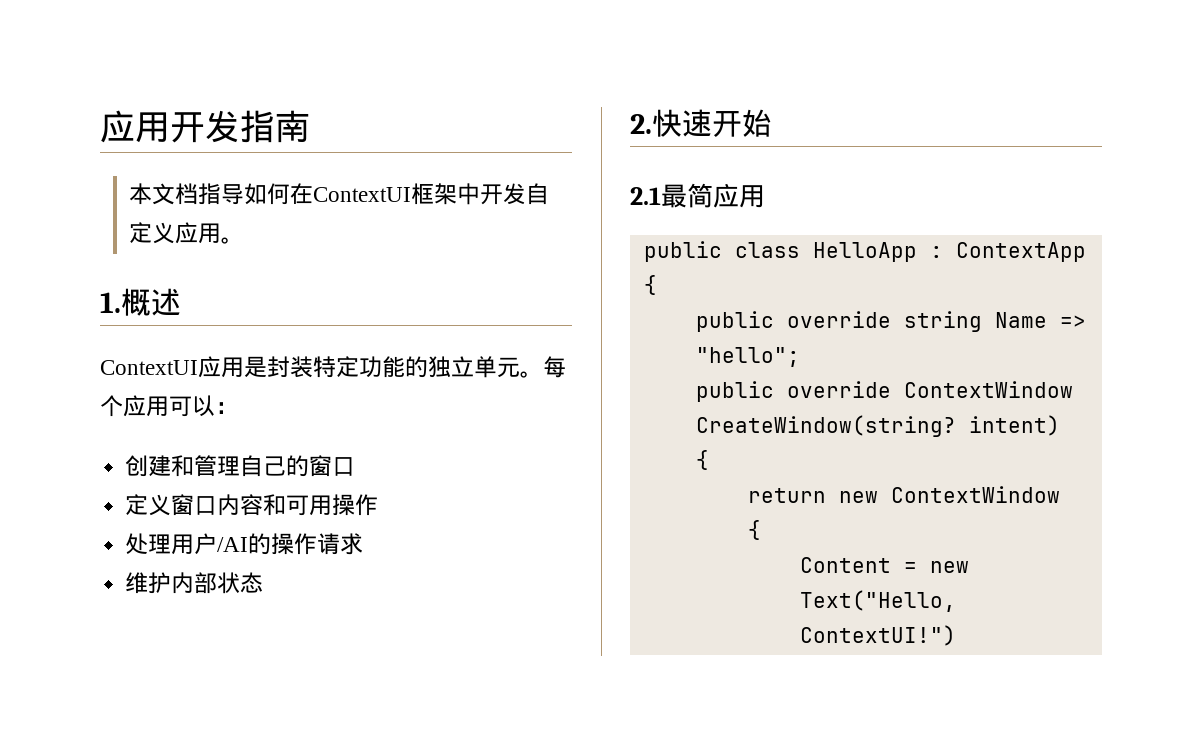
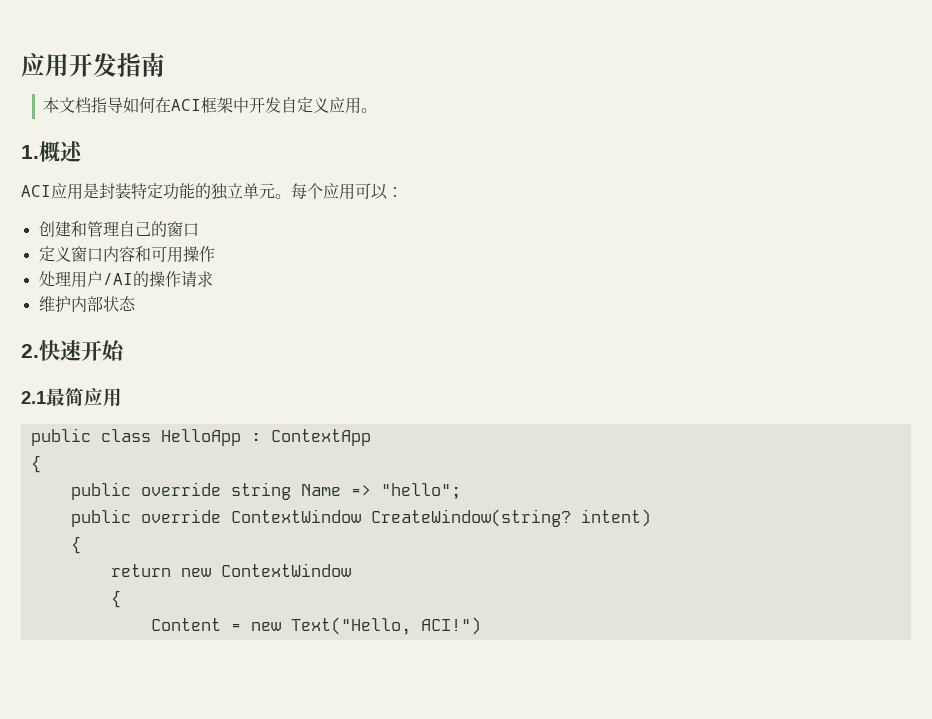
[313,187,412,202] ContextUI -> [171,99,202,111] ACI
[100,360,198,375] ContextUI -> [21,185,51,197] ACI
[799,625,956,646] ContextUI!") -> [420,617,481,635] ACI!")

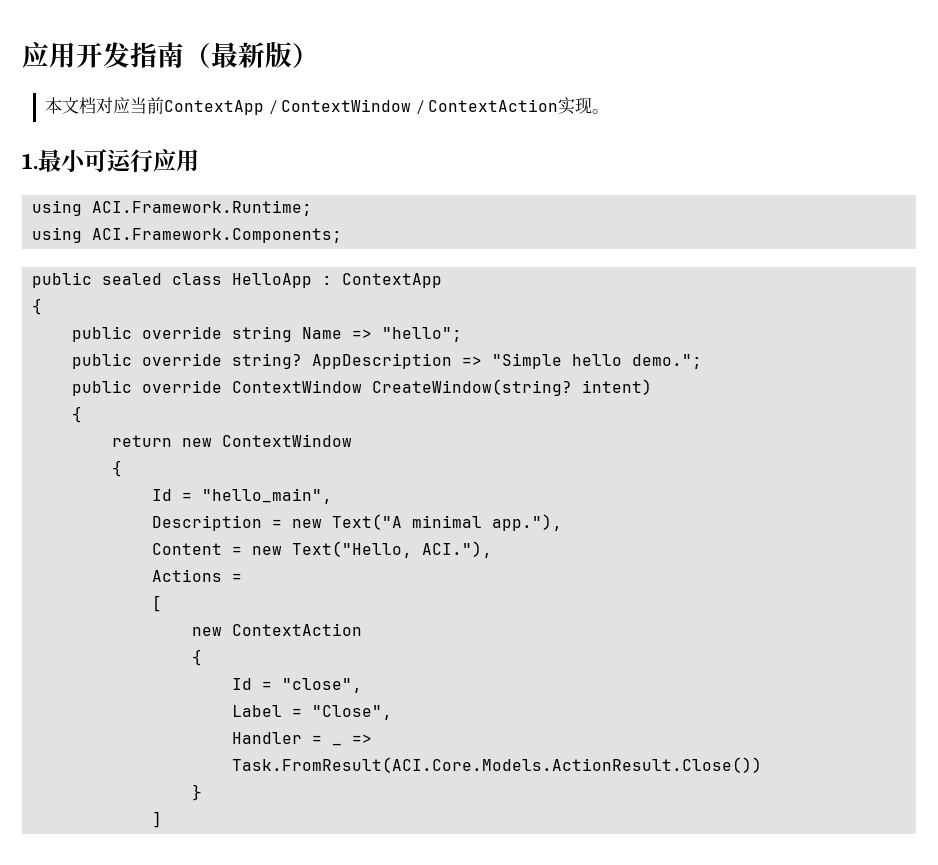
(165, 64) none -> [184,42,319,68] （最新版）
[91,97,378,114] [21,141,83,162] [21,183,403,200] [38,221,199,237] [38,246,215,263] [38,271,213,288] [38,296,136,312] [21,340,125,361] [21,388,122,407] [30,428,91,446] 指导如何在ACI框架中开发自定义应用。 // 1.概述 // ACI应用是封装特定功能的独立单元。每个应用可以： // 创建和管理自己的窗口 // 定义窗口内容和可用操作 // 处理用户/AI的操作请求 // 维护内部状态 // 2.快速开始 // 2.1最简应用 // public -> [96,97,610,115] [22,149,199,173] [32,200,313,216] [32,227,343,243] [32,272,163,288] 对应当前ContextApp / ContextWindow / ContextAction实现。 // 1.最小可运行应用 // using ACI.Framework.Runtime; // using ACI.Framework.Components; // public sealed
(461, 491) none -> [72,353,703,369] // public override string? AppDescription => "Simple hello demo.";
[150,617,481,635] Content = new Text("Hello, ACI!") -> [152,488,333,504] [152,514,563,531] [152,541,493,558] [152,569,243,582] [152,595,163,612] [192,623,363,636] [192,649,203,666] [232,678,363,693] [232,705,393,720] [232,732,373,746] [232,757,763,773] [192,784,203,801] [152,811,163,828] Id = "hello_main", // Description = new Text("A minimal app."), // Content = new Text("Hello, ACI."), // Actions = // [ // new ContextAction // { // Id = "close", // Label = "Close", // Handler = _ => Task.FromResult(ACI.Core.Models.ActionResult.Close()) // } // ]

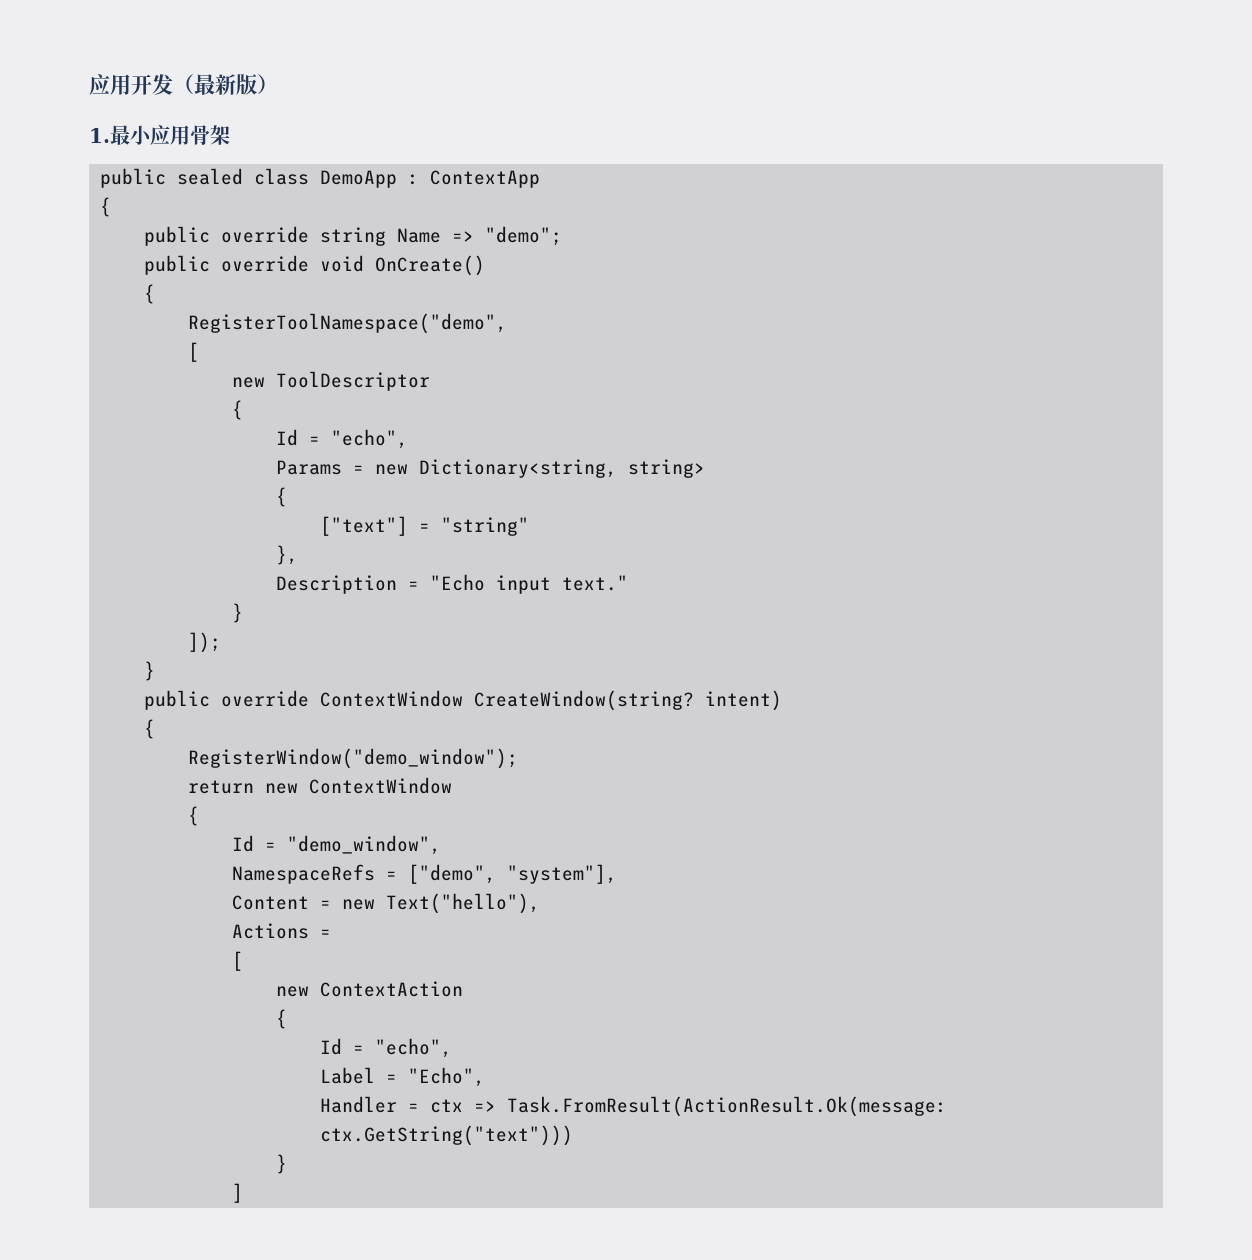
[130,42,184,68] 指南 -> (173, 84) none
[45,97,610,115] // 本文档对应当前ContextApp / ContextWindow / ContextAction实现。 -> (278, 84) none
[84,149,199,173] [32,200,313,216] [32,227,343,243] 可运行应用 // using ACI.Framework.Runtime; // using ACI.Framework.Components; -> [150,125,230,145] 应用骨架
[232,273,313,288] HelloApp -> [319,170,397,188] DemoApp
[382,327,463,342] [72,353,703,369] "hello"; // public override string? AppDescription => "Simple hello demo."; -> [484,226,562,246] [143,255,485,276] [143,284,155,304] [187,313,507,334] [187,342,199,362] [231,371,430,391] [231,400,243,420] [275,429,408,449] [275,459,705,478] [275,487,287,507] [319,516,529,536] [275,545,298,565] [275,574,628,594] [231,603,243,623] [187,632,221,653] [143,661,155,681] "demo"; // public override void OnCreate() // { // RegisterToolNamespace("demo", // [ // new ToolDescriptor // { // Id = "echo", // Params = new Dictionary<string, string> // { // ["text"] = "string" // }, // Description = "Echo input text." // } // ]); // }
(83, 414) none -> [187,748,518,769] // RegisterWindow("demo_window");
[202,488,333,504] [152,514,563,531] "hello_main", // Description = new Text("A minimal app."), -> [286,835,441,855] [231,864,617,884] "demo_window", // NamespaceRefs = ["demo", "system"],
[292,541,493,558] Text("Hello, ACI."), -> [385,893,540,914] Text("hello"),
[282,678,363,693] "close", -> [374,1038,452,1058] "echo",
[312,705,393,720] "Close", -> [407,1067,485,1087] "Echo",
[332,734,373,746] [232,757,763,773] _ => Task.FromResult(ACI.Core.Models.ActionResult.Close()) -> [429,1096,947,1117] [319,1125,573,1146] ctx => Task.FromResult(ActionResult.Ok(message: ctx.GetString("text")))

